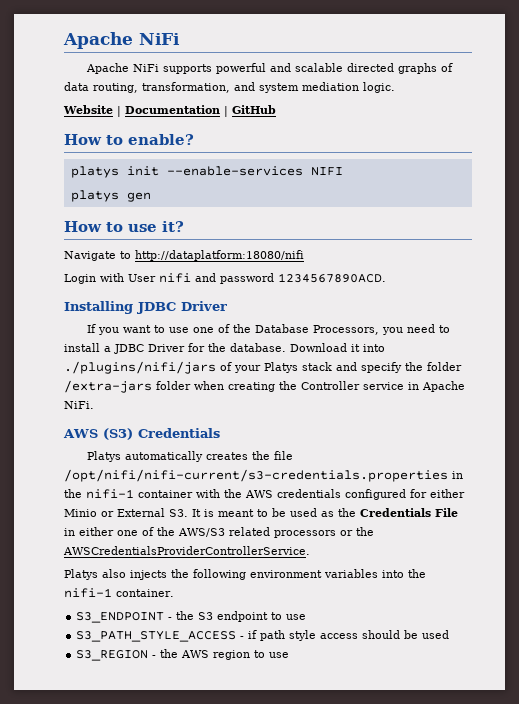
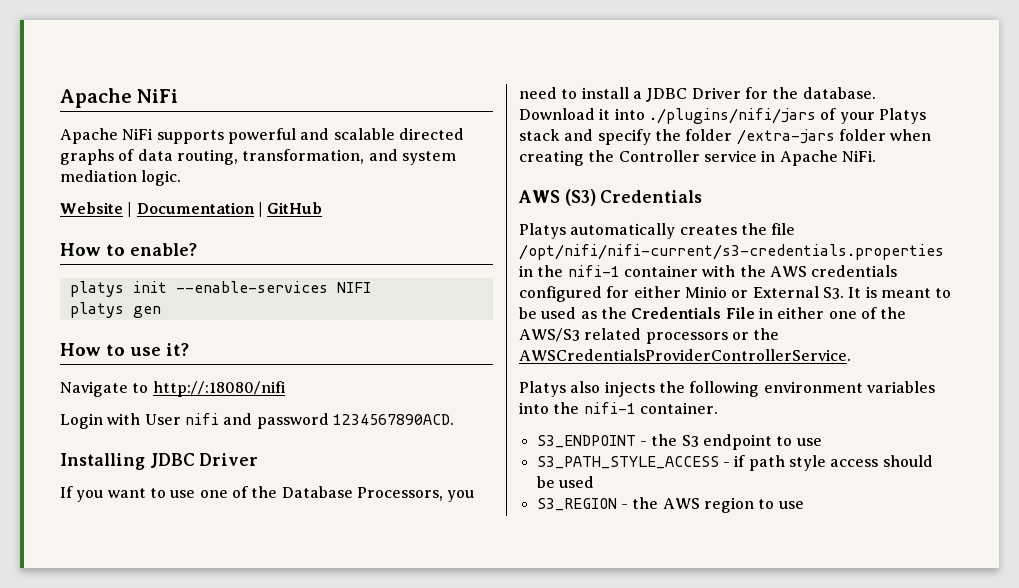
[135,250,304,261] http://dataplatform:18080/nifi -> [152,381,286,397] http://:18080/nifi

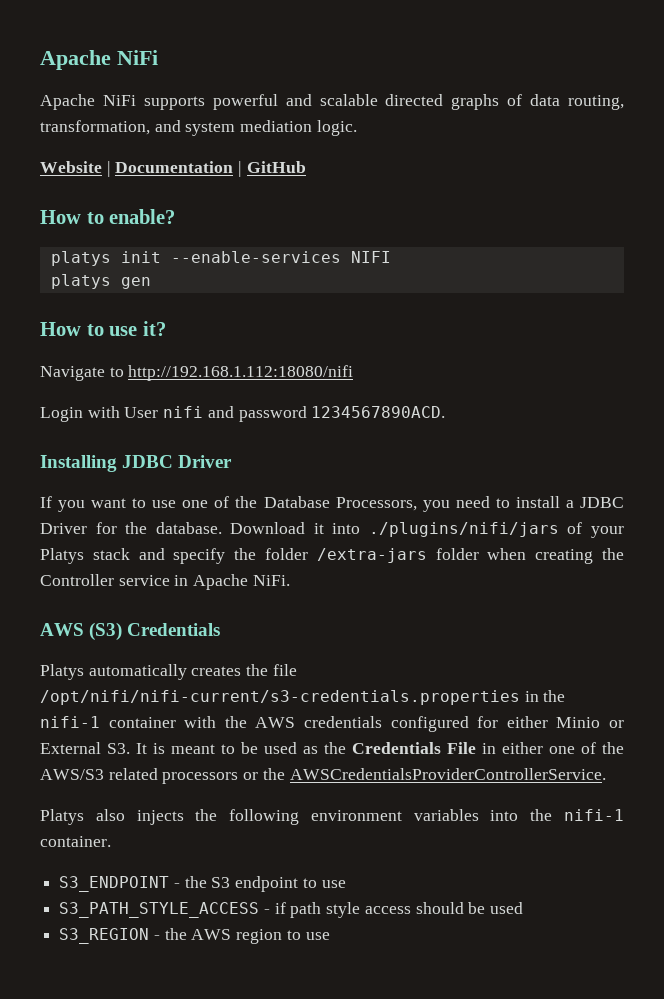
[152,381,286,397] http://:18080/nifi -> [128,365,354,381] http://192.168.1.112:18080/nifi

